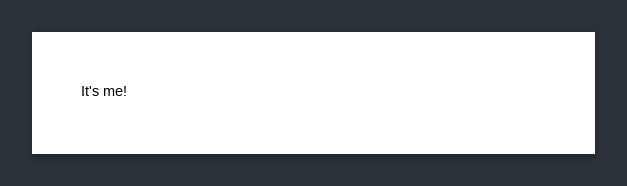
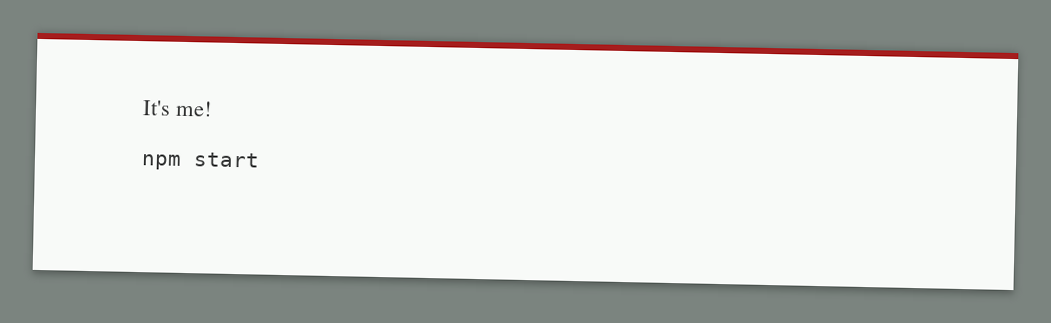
(127, 91) none -> [141,152,260,170] // npm start

